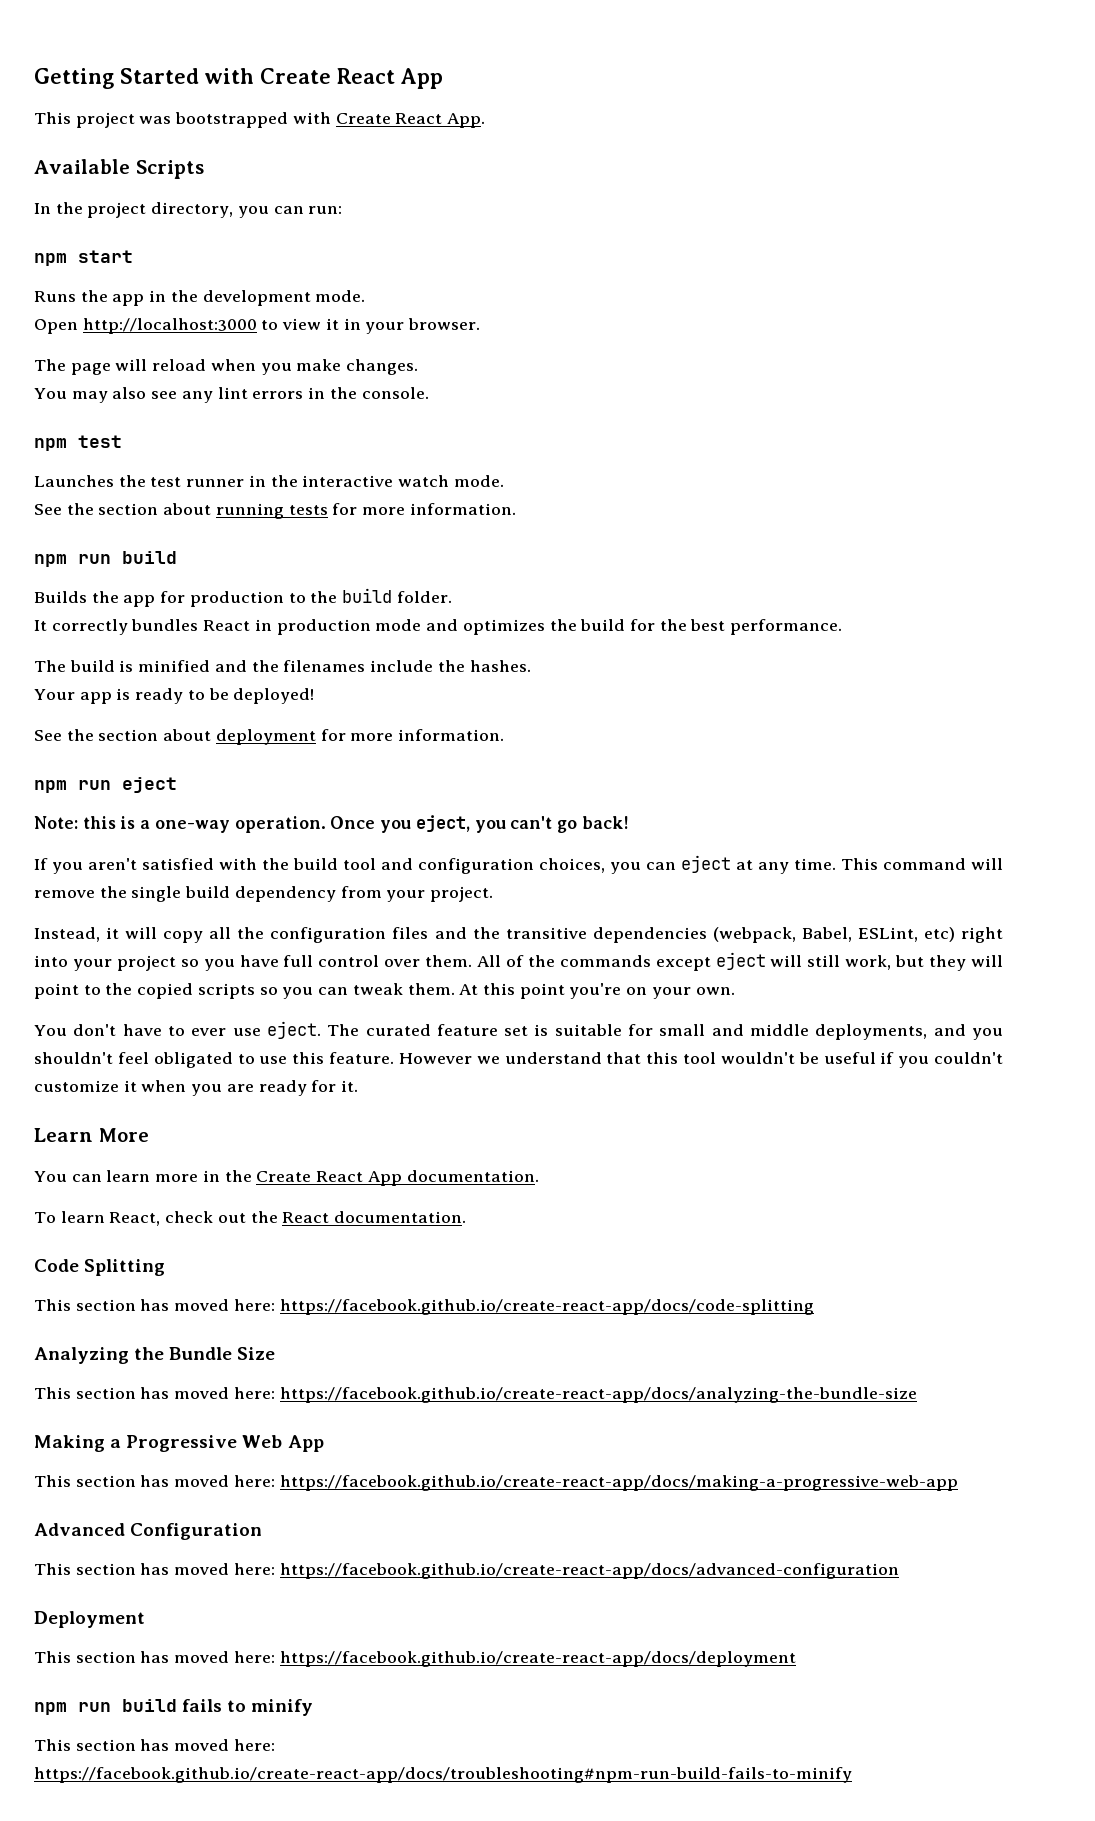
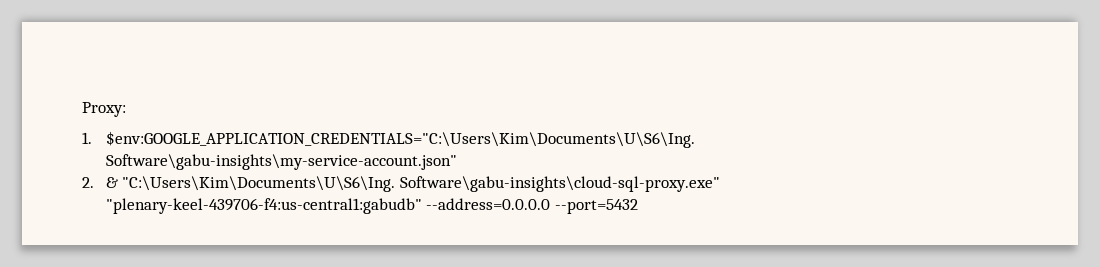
[34,68,443,89] [34,112,486,128] [34,159,204,179] [34,202,343,218] [34,250,133,266] [34,290,366,306] [34,318,481,334] [34,359,419,375] [34,387,429,403] [34,435,122,451] [34,475,504,487] [34,503,516,519] [34,551,177,567] [34,588,452,607] [34,619,843,635] [34,660,531,672] [34,688,315,704] [34,729,505,745] [34,777,177,793] [34,815,629,833] [34,855,1003,874] [34,886,494,902] [34,927,1003,943] [34,952,1004,971] [34,983,735,999] [34,1021,1004,1040] [34,1052,1004,1068] [34,1080,359,1096] [34,1128,149,1142] [34,1170,539,1186] [34,1211,467,1226] [34,1259,166,1276] [34,1299,814,1315] [34,1347,276,1364] [34,1387,917,1403] [34,1435,324,1452] [34,1475,958,1491] [34,1523,263,1540] [34,1563,899,1579] [34,1611,145,1628] [34,1651,796,1667] [34,1699,314,1716] [34,1739,275,1751] [34,1767,852,1783] Getting Started with Create React App // This project was bootstrapped with Create React App. // Available Scripts // In the project directory, you can run: // npm start // Runs the app in the development mode. // Open http://localhost:3000 to view it in your browser. // The page will reload when you make changes. // You may also see any lint errors in the console. // npm test // Launches the test runner in the interactive watch mode. // See the section about running tests for more information. // npm run build // Builds the app for production to the build folder. // It correctly bundles React in production mode and optimizes the build for the best performance. // The build is minified and the filenames include the hashes. // Your app is ready to be deployed! // See the section about deployment for more information. // npm run eject // Note: this is a one-way operation. Once you eject, you can't go back! // If you aren't satisfied with the build tool and configuration choices, you can eject at any time. This command will remove the single build dependency from your project. // Instead, it will copy all the configuration files and the transitive dependencies (webpack, Babel, ESLint, etc) right into your project so you have full control over them. All of the commands except eject will still work, but they will point to the copied scripts so you can tweak them. At this point you're on your own. // You don't have to ever use eject. The curated feature set is suitable for small and middle deployments, and you shouldn't feel obligated to use this feature. However we understand that this tool wouldn't be useful if you couldn't customize it when you are ready for it. // Learn More // You can learn more in the Create React App documentation. // To learn React, check out the React documentation. // Code Splitting // This section has moved here: https://facebook.github.io/create-react-app/docs/code-splitting // Analyzing the Bundle Size // This section has moved here: https://facebook.github.io/create-react-app/docs/analyzing-the-bundle-size // Making a Progressive Web App // This section has moved here: https://facebook.github.io/create-react-app/docs/making-a-progressive-web-app // Advanced Configuration // This section has moved here: https://facebook.github.io/create-react-app/docs/advanced-configuration // Deployment // This section has moved here: https://facebook.github.io/create-react-app/docs/deployment // npm run build fails to minify // This section has moved here: https://facebook.github.io/create-react-app/docs/troubleshooting#npm-run-build-fails-to-minify -> [82,102,126,117] [82,131,695,148] [105,154,457,170] [82,176,720,192] [105,198,638,214] Proxy: // 1. $env:GOOGLE_APPLICATION_CREDENTIALS="C:\Users\Kim\Documents\U\S6\Ing. Software\gabu-insights\my-service-account.json" // 2. & "C:\Users\Kim\Documents\U\S6\Ing. Software\gabu-insights\cloud-sql-proxy.exe" "plenary-keel-439706-f4:us-central1:gabudb" --address=0.0.0.0 --port=5432

